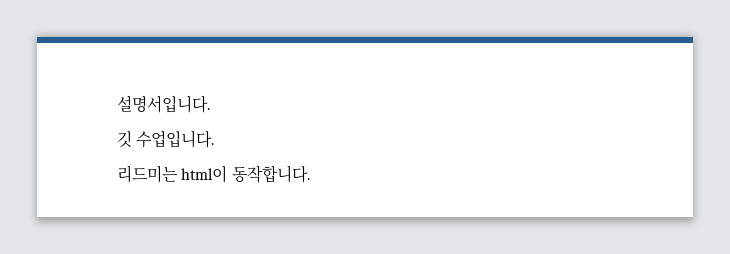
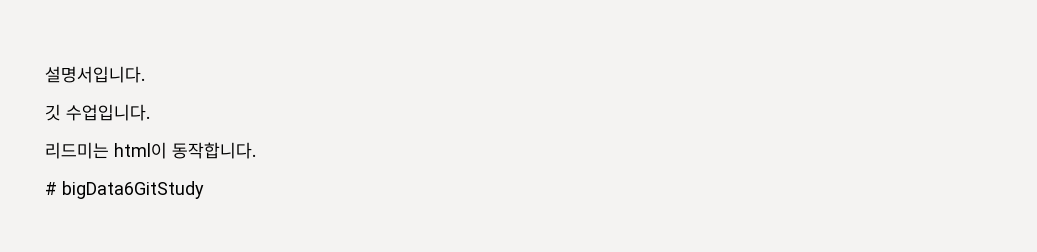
(310, 174) none -> [45,181,204,199] // # bigData6GitStudy

